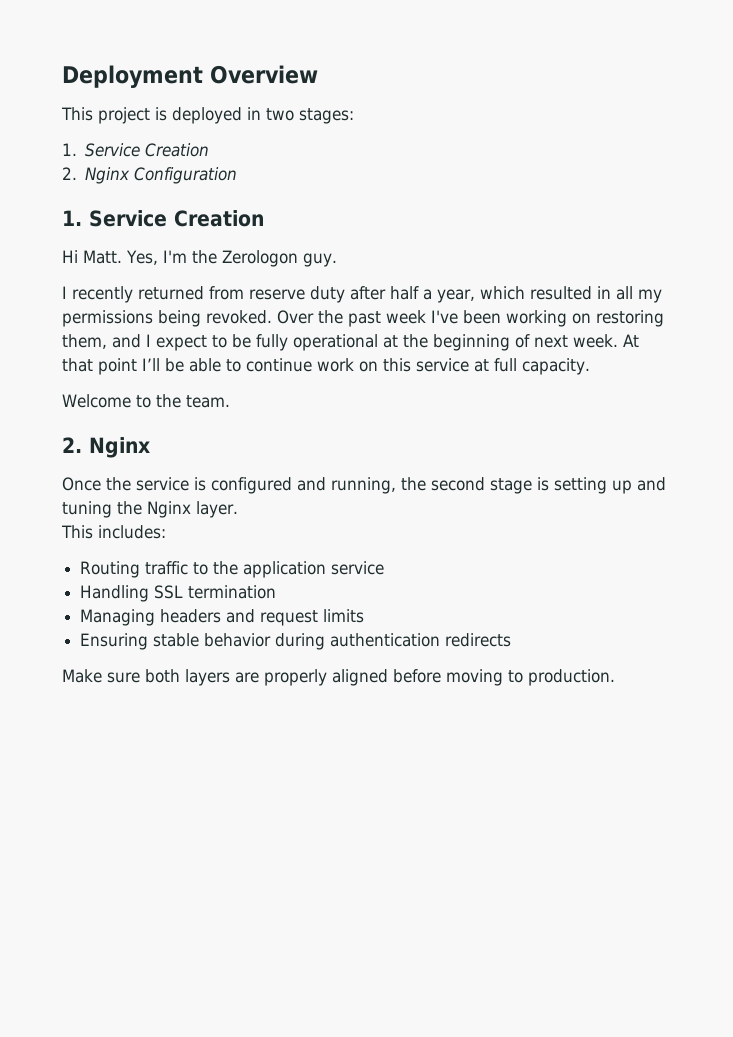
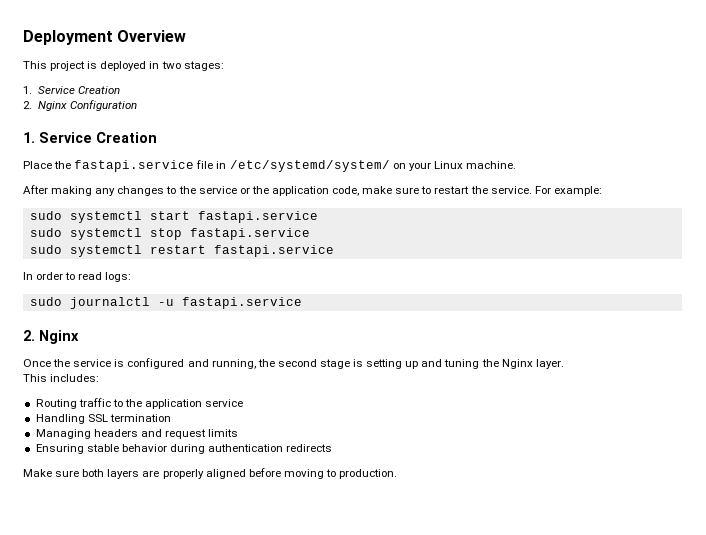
[62,250,337,267] [62,286,662,303] [62,310,664,327] [62,334,639,351] [62,358,590,375] [62,394,230,408] Hi Matt. Yes, I'm the Zerologon guy. // I recently returned from reserve duty after half a year, which resulted in all my permissions being revoked. Over the past week I've been working on restoring them, and I expect to be fully operational at the beginning of next week. At that point I’ll be able to continue work on this service at full capacity. // Welcome to the team. -> [23,160,516,172] [23,185,602,196] [29,211,318,223] [29,228,310,240] [29,245,334,257] [23,272,132,282] [29,297,302,309] Place the fastapi.service file in /etc/systemd/system/ on your Linux machine. // After making any changes to the service or the application code, make sure to restart the service. For example: // sudo systemctl start fastapi.service // sudo systemctl stop fastapi.service // sudo systemctl restart fastapi.service // In order to read logs: // sudo journalctl -u fastapi.service

